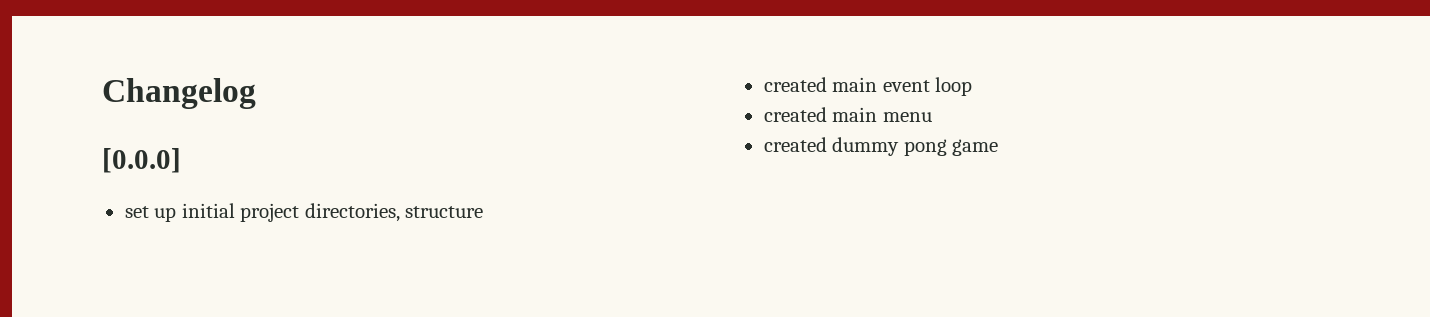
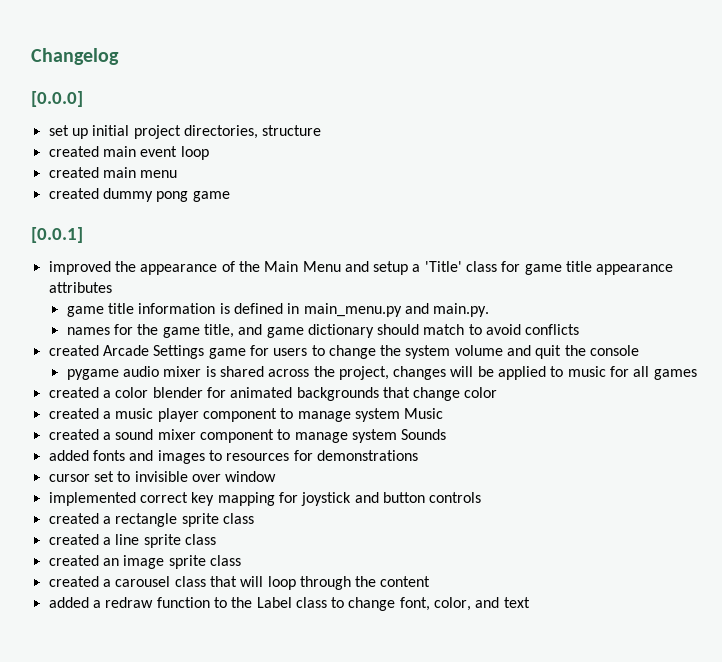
(999, 147) none -> [31,227,83,243] [48,261,674,275] [48,282,112,293] [66,303,490,317] [66,324,580,338] [48,345,640,359] [66,366,697,380] [48,387,498,401] [48,408,444,422] [48,429,447,443] [48,450,418,464] [48,471,277,482] [48,492,482,506] [48,513,254,527] [48,534,216,548] [48,555,241,569] [48,576,431,590] [48,597,530,611] // [0.0.1] // improved the appearance of the Main Menu and setup a 'Title' class for game title appearance attributes // game title information is defined in main_menu.py and main.py. // names for the game title, and game dictionary should match to avoid conflicts // created Arcade Settings game for users to change the system volume and quit the console // pygame audio mixer is shared across the project, changes will be applied to music for all games // created a color blender for animated backgrounds that change color // created a music player component to manage system Music // created a sound mixer component to manage system Sounds // added fonts and images to resources for demonstrations // cursor set to invisible over window // implemented correct key mapping for joystick and button controls // created a rectangle sprite class // created a line sprite class // created an image sprite class // created a carousel class that will loop through the content // added a redraw function to the Label class to change font, color, and text

